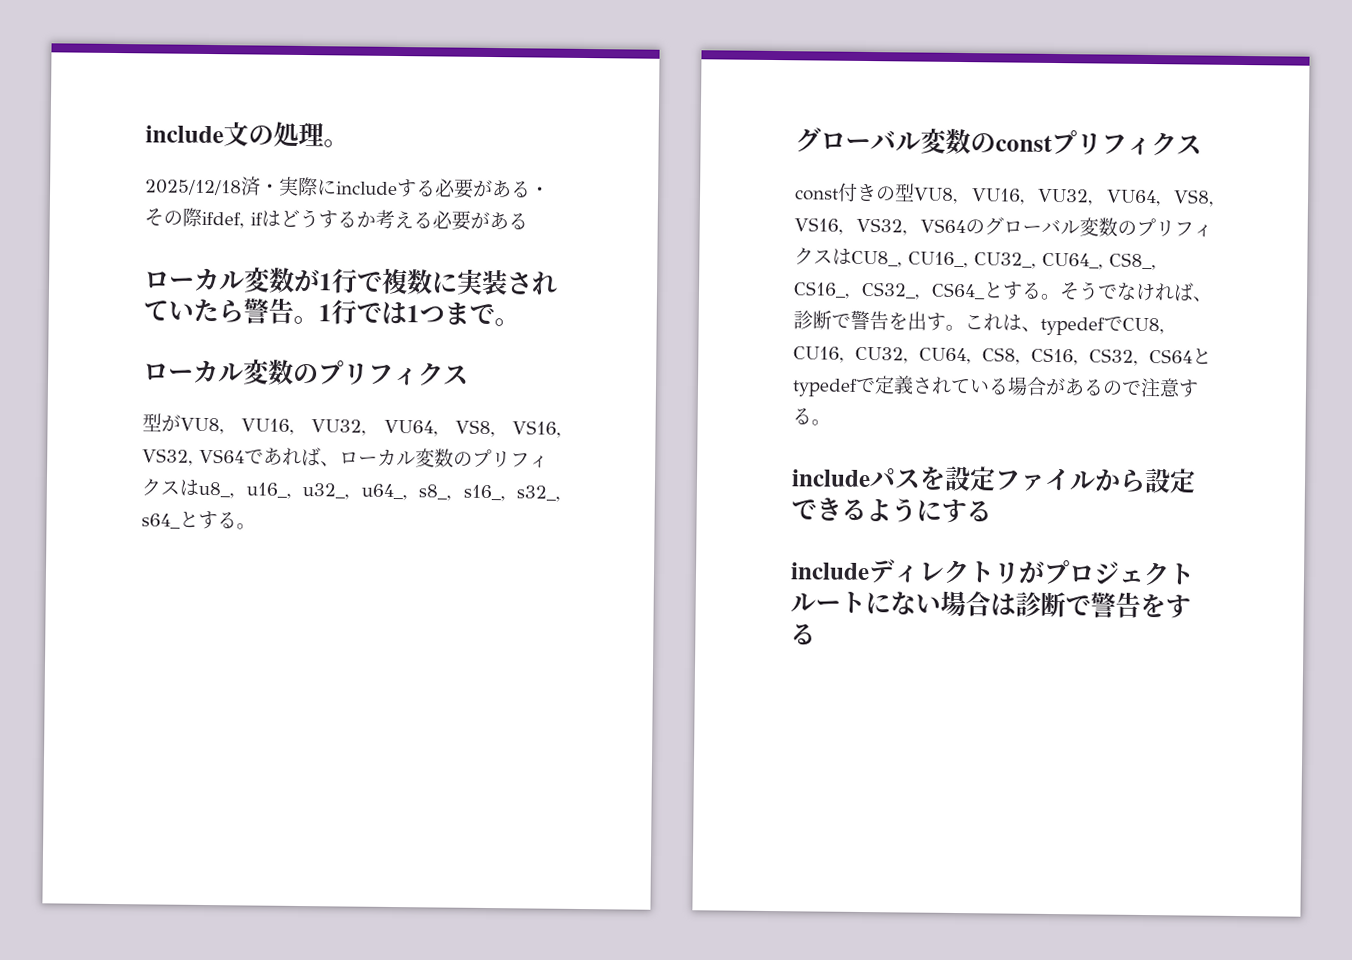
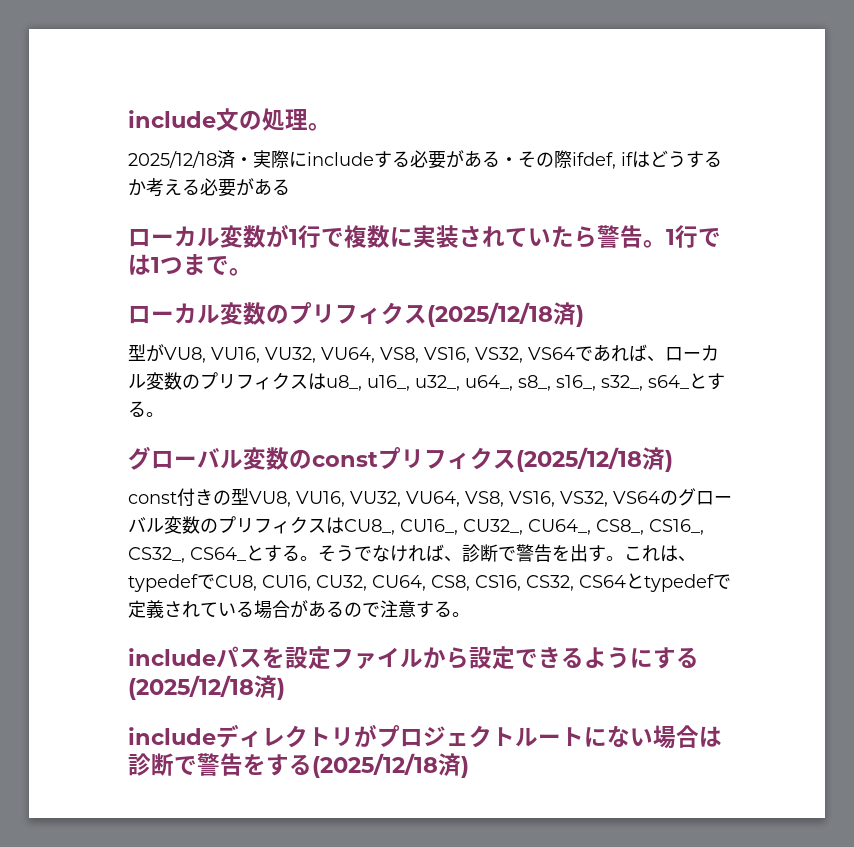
(469, 375) none -> [427,302,584,327] (2025/12/18済)
(1202, 145) none -> [516,447,673,472] (2025/12/18済)
(992, 511) none -> [128,675,285,700] (2025/12/18済)
(816, 634) none -> [312,753,469,778] (2025/12/18済)

